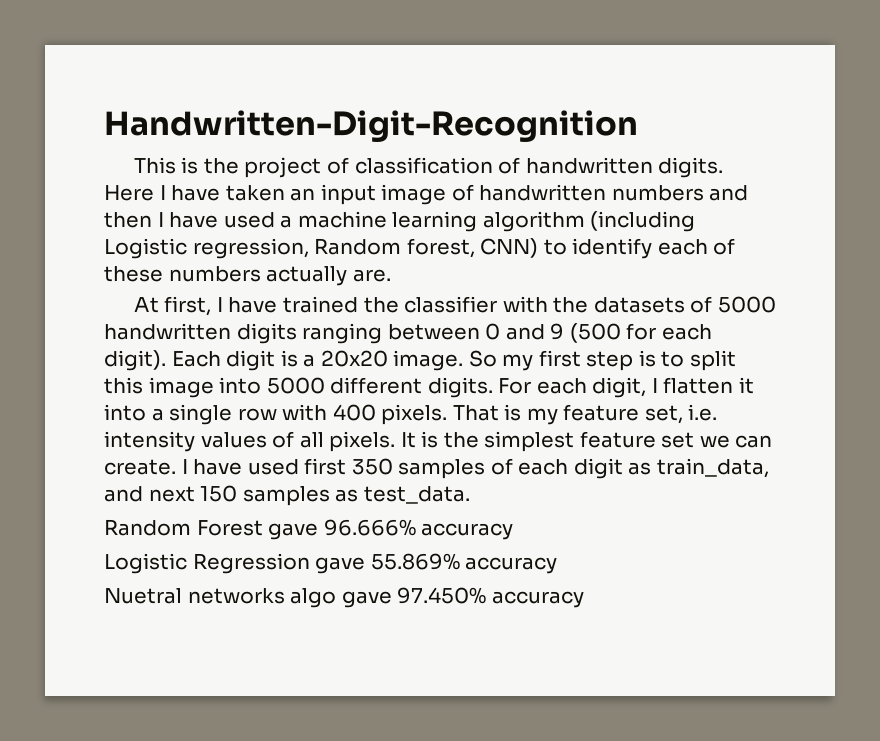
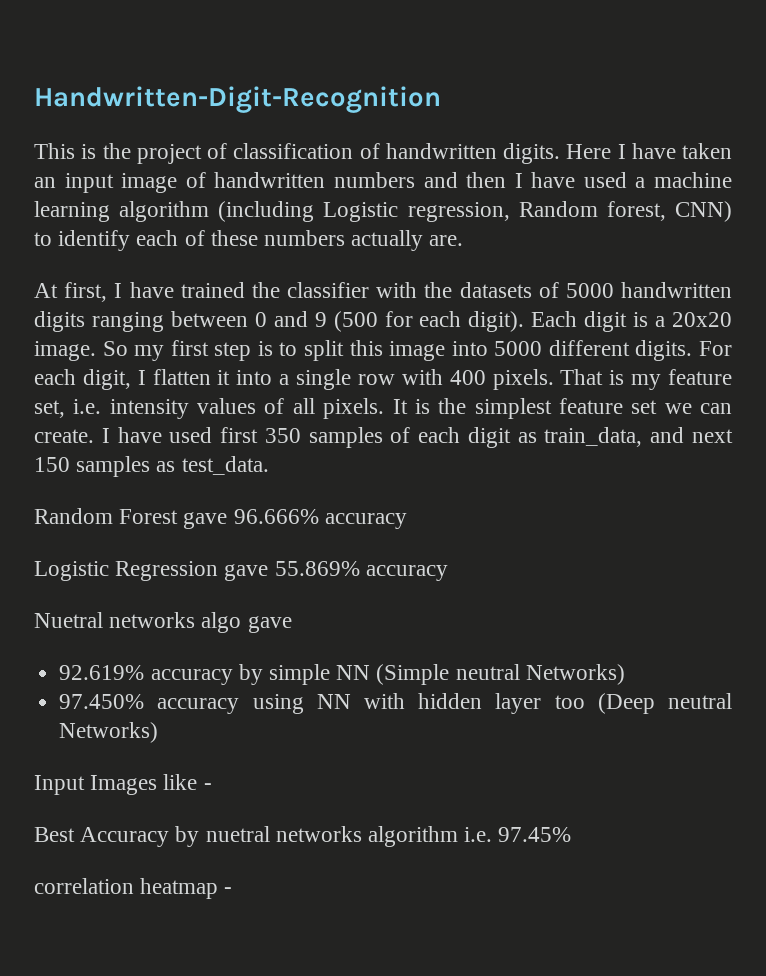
[397,587,584,608] 97.450% accuracy -> [59,664,625,685] [59,693,732,714] [59,722,159,743] [34,774,212,795] [34,826,572,847] [34,878,233,899] // 92.619% accuracy by simple NN (Simple neutral Networks) // 97.450% accuracy using NN with hidden layer too (Deep neutral Networks) // Input Images like - // Best Accuracy by nuetral networks algorithm i.e. 97.45% // correlation heatmap -

